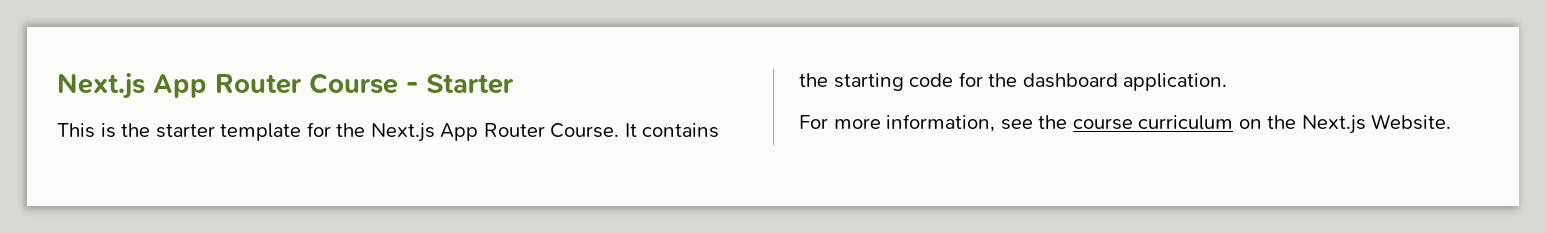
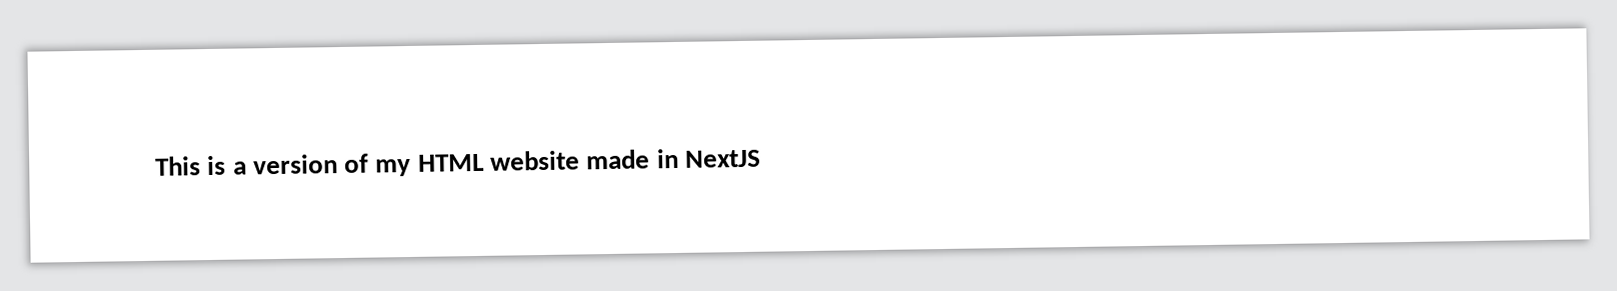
[57,73,514,99] [57,122,720,142] [799,72,1228,91] [799,114,1452,134] Next.js App Router Course - Starter // This is the starter template for the Next.js App Router Course. It contains the starting code for the dashboard application. // For more information, see the course curriculum on the Next.js Website. -> [155,148,761,177] This is a version of my HTML website made in NextJS

